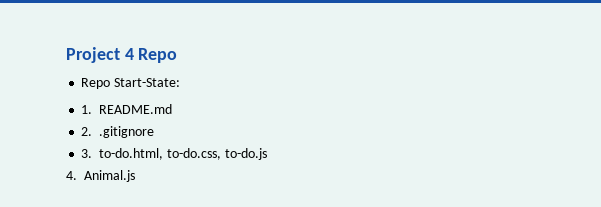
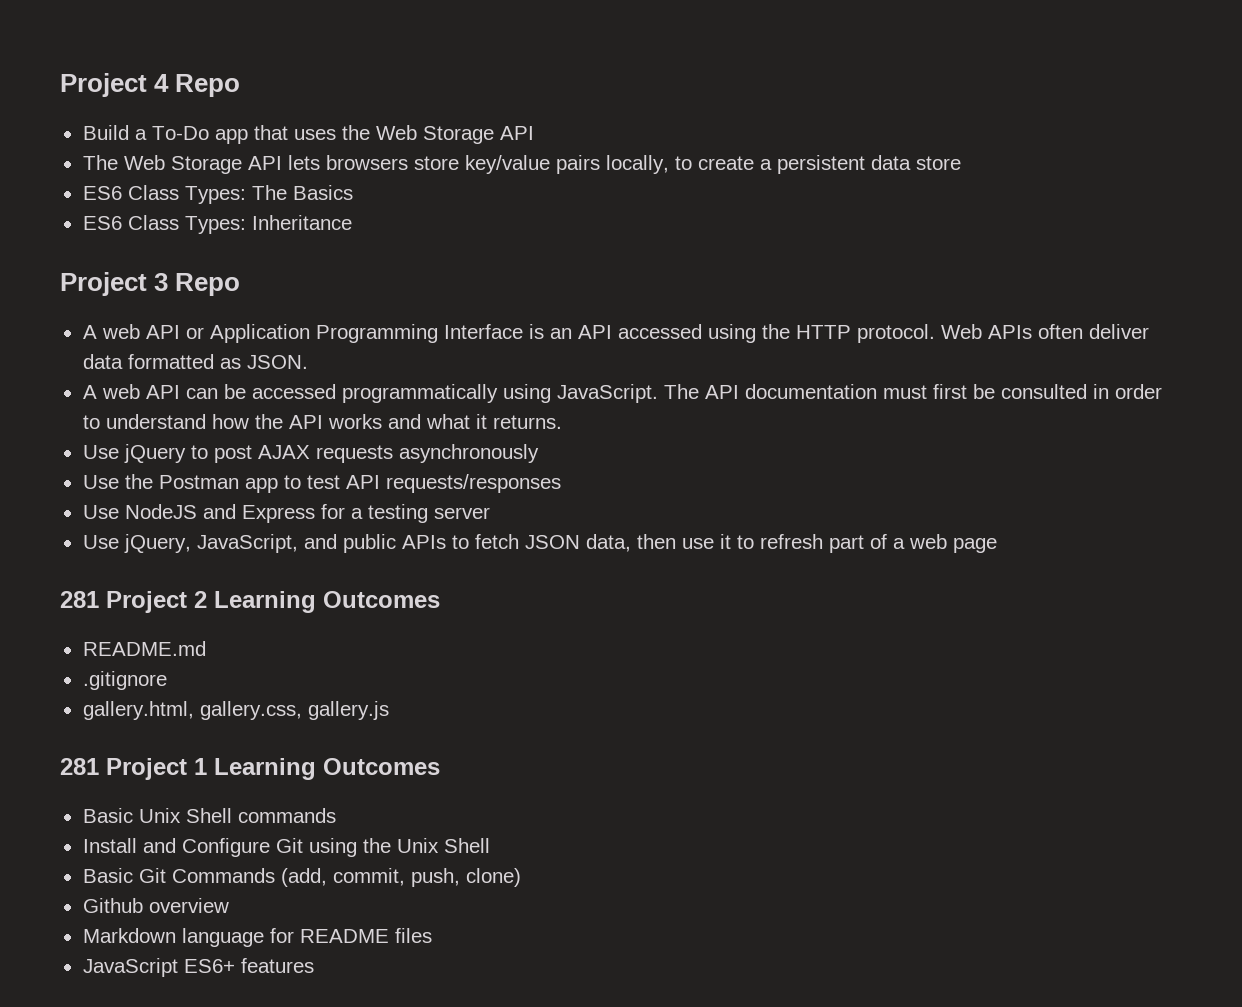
[81,78,181,89] [81,105,93,114] Repo Start-State: // 1. -> [82,125,534,144] [82,155,961,174] [82,185,353,204] [82,215,352,234] [60,272,241,296] [82,324,1149,343] [82,354,308,369] [82,384,1162,403] [82,414,562,429] [82,444,539,463] [82,474,561,493] [82,504,490,523] [82,534,997,553] [60,591,440,613] Build a To-Do app that uses the Web Storage API // The Web Storage API lets browsers store key/value pairs locally, to create a persistent data store // ES6 Class Types: The Basics // ES6 Class Types: Inheritance // Project 3 Repo // A web API or Application Programming Interface is an API accessed using the HTTP protocol. Web APIs often deliver data formatted as JSON. // A web API can be accessed programmatically using JavaScript. The API documentation must first be consulted in order to understand how the API works and what it returns. // Use jQuery to post AJAX requests asynchronously // Use the Postman app to test API requests/responses // Use NodeJS and Express for a testing server // Use jQuery, JavaScript, and public APIs to fetch JSON data, then use it to refresh part of a web page // 281 Project 2 Learning Outcomes //
[81,127,93,136] 2. -> (206, 648) none
[81,148,267,160] [66,170,135,182] 3. to-do.html, to-do.css, to-do.js // 4. Animal.js -> [82,701,389,720] [60,758,440,780] [82,808,336,823] [82,838,490,857] [82,868,521,887] [82,898,229,913] [82,928,432,947] [82,958,314,977] gallery.html, gallery.css, gallery.js // 281 Project 1 Learning Outcomes // Basic Unix Shell commands // Install and Configure Git using the Unix Shell // Basic Git Commands (add, commit, push, clone) // Github overview // Markdown language for README files // JavaScript ES6+ features

